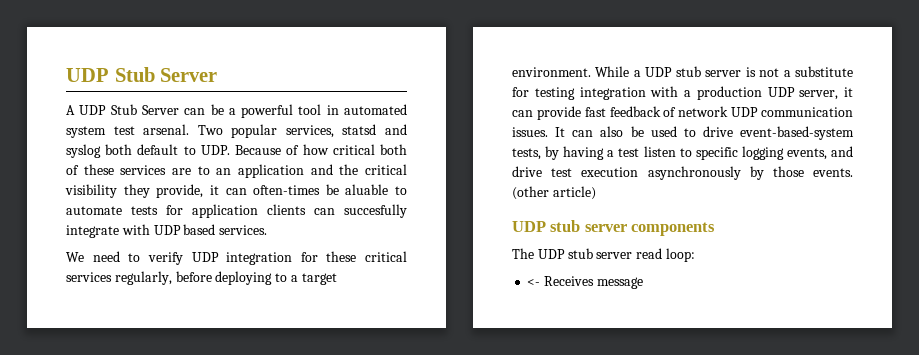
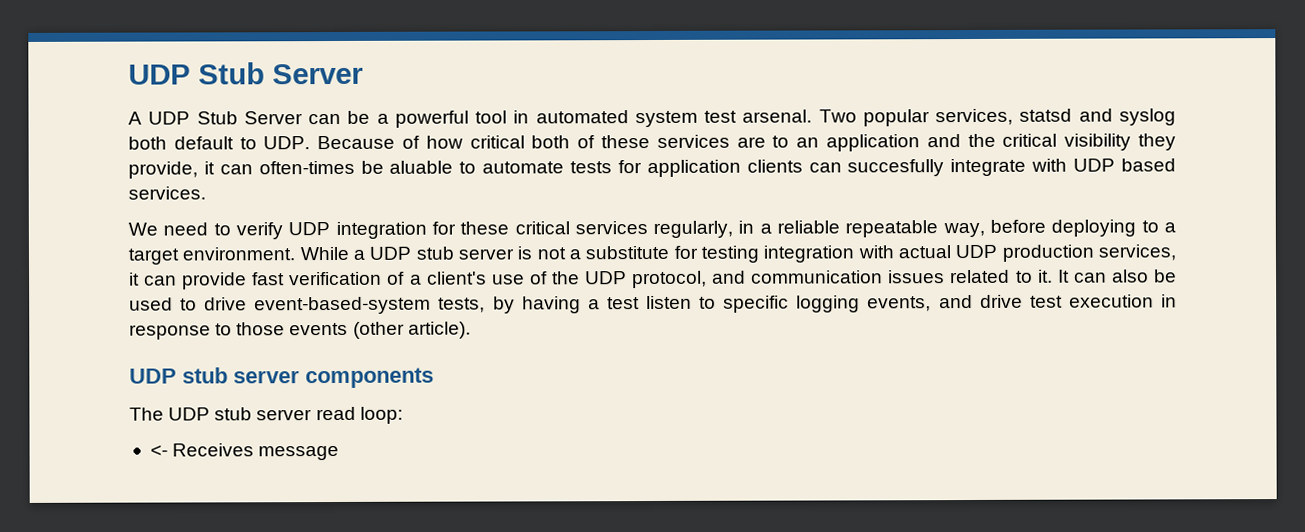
(172, 278) none -> [738,220,985,238] in a reliable repeatable way,
[684,86,853,100] [512,106,853,120] [512,127,548,137] a production UDP server, it can provide fast feedback of network UDP communication issues. -> [898,244,1177,262] [129,269,1053,290] actual UDP production services, it can provide fast verification of a client's use of the UDP protocol, and communication issues related to it.
[647,166,853,180] [512,186,596,200] asynchronously by those events. (other article) -> [1160,294,1177,308] [129,321,471,340] in response to those events (other article).

